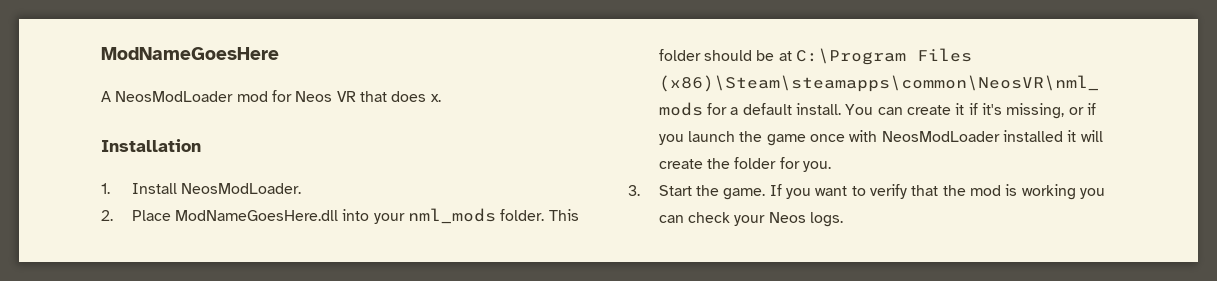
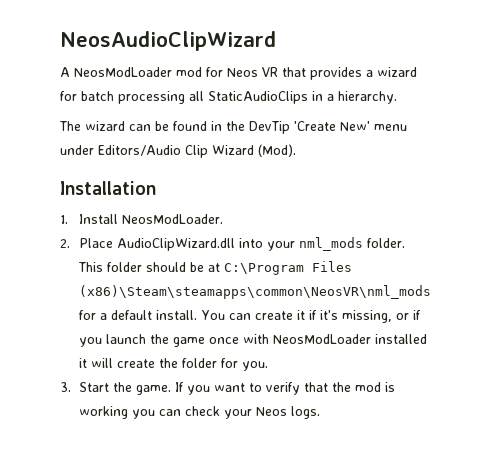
[101,47,279,60] ModNameGoesHere -> [60,31,276,51] NeosAudioClipWizard
[391,91,441,102] does x. -> [310,67,417,80] [60,91,397,104] [59,121,407,134] [60,144,296,158] provides a wizard for batch processing all StaticAudioClips in a hierarchy. // The wizard can be found in the DevTip 'Create New' menu under Editors/Audio Clip Wizard (Mod).
[175,210,339,221] ModNameGoesHere.dll -> [116,238,235,251] AudioClipWizard.dll

